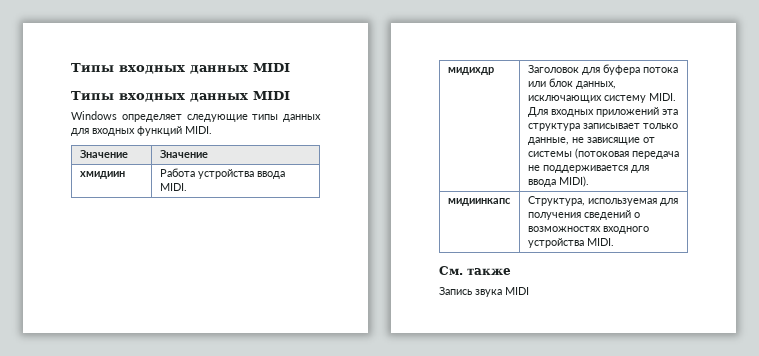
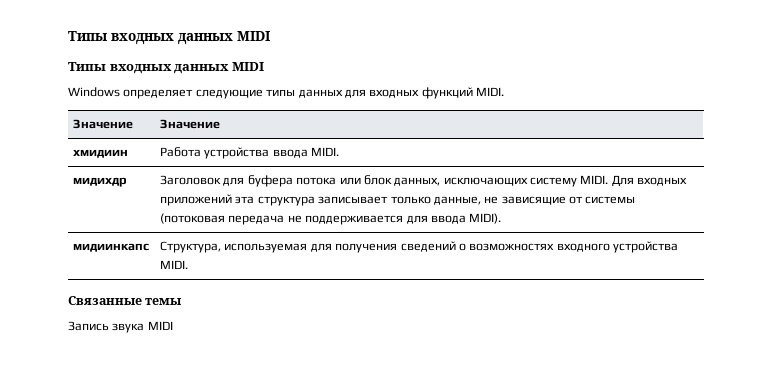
[439,266,511,275] См. также -> [68,296,183,305] Связанные темы

